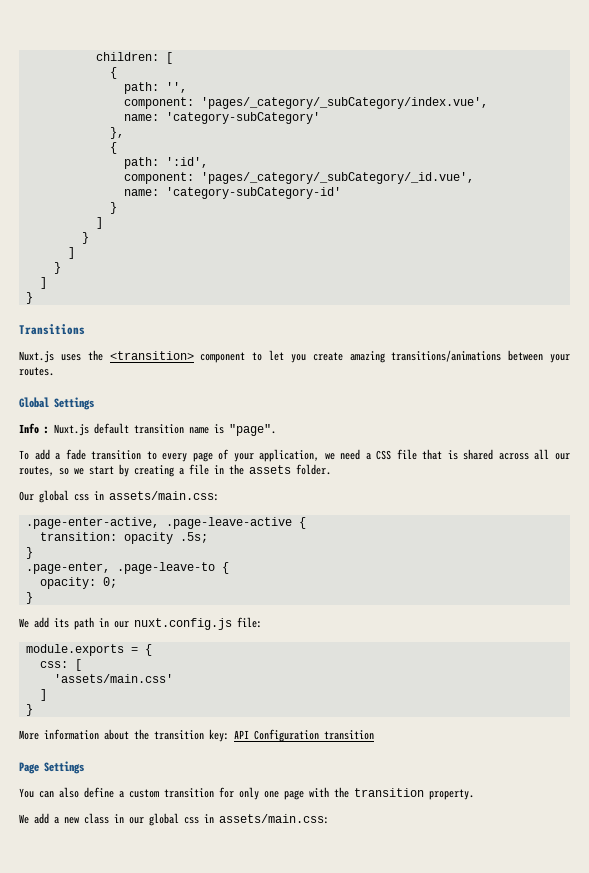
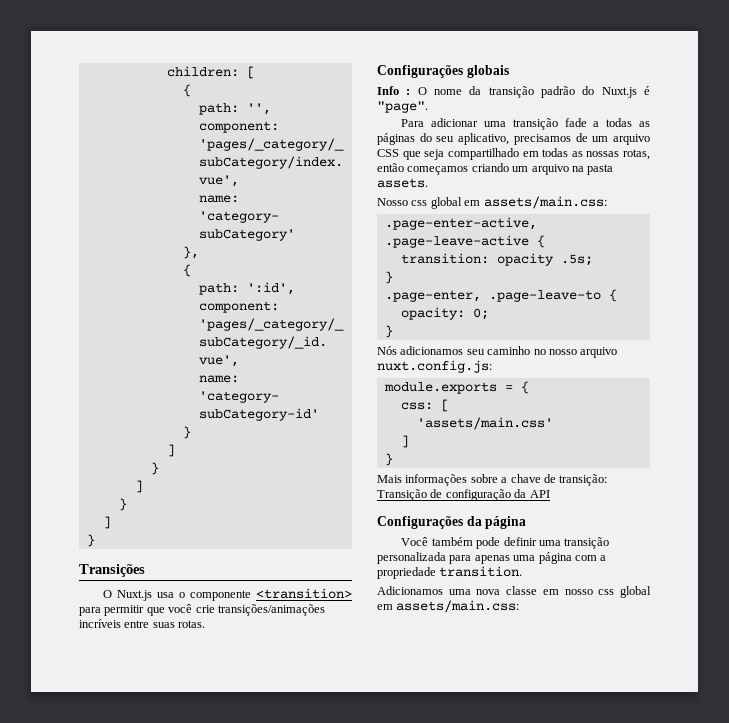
[19,324,85,335] [19,350,570,363] [19,367,54,376] [19,397,94,410] [19,423,276,436] [19,449,570,462] [19,464,331,477] [19,490,104,503] Transitions // Nuxt.js uses the <transition> component to let you create amazing transitions/animations between your routes. // Global Settings // Info : Nuxt.js default transition name is "page". // To add a fade transition to every page of your application, we need a CSS file that is shared across all our routes, so we start by creating a file in the assets folder. // Our global css in -> [79,564,145,577] [103,588,352,601] [79,604,325,616] [79,619,206,628] [377,65,509,78] [377,86,650,98] [377,101,428,113] [401,118,650,130] [377,133,650,145] [377,148,650,160] [377,163,614,175] [377,178,428,188] [377,197,481,209] Transições // O Nuxt.js usa o componente <transition> para permitir que você crie transições/animações incríveis entre suas rotas. // Configurações globais // Info : O nome da transição padrão do Nuxt.js é "page". // Para adicionar uma transição fade a todas as páginas do seu aplicativo, precisamos de um arquivo CSS que seja compartilhado em todas as nossas rotas, então começamos criando um arquivo na pasta assets. // Nosso css global em
[19,617,262,630] We add its path in our nuxt.config.js file: -> [377,346,618,358] [377,360,492,373] Nós adicionamos seu caminho no nosso arquivo nuxt.config.js:
[19,729,374,742] [19,761,84,774] [19,787,474,800] [19,813,214,826] More information about the transition key: API Configuration transition // Page Settings // You can also define a custom transition for only one page with the transition property. // We add a new class in our global css in -> [377,474,608,486] [377,489,550,501] [377,516,527,529] [401,537,610,549] [377,552,607,564] [377,566,523,579] [377,586,651,598] [377,604,393,610] Mais informações sobre a chave de transição: Transição de configuração da API // Configurações da página // Você também pode definir uma transição personalizada para apenas uma página com a propriedade transition. // Adicionamos uma nova classe em nosso css global em

